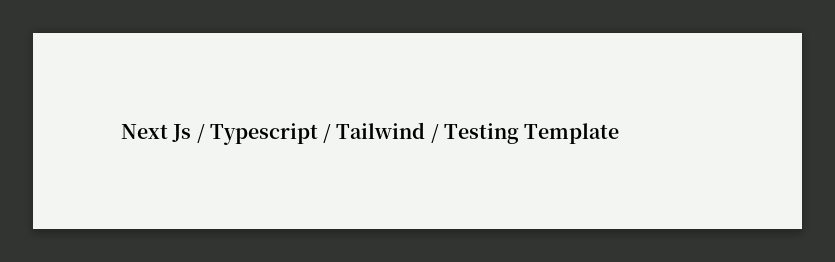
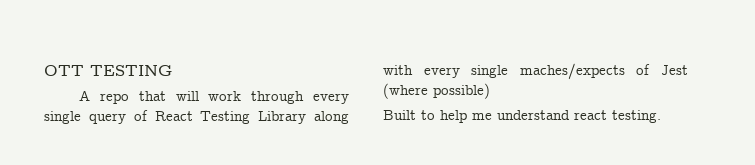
[121,122,620,145] Next Js / Typescript / Tailwind / Testing Template -> [44,65,172,76] [79,90,349,104] [44,110,349,124] [383,63,688,80] [383,83,490,99] [383,110,661,123] OTT TESTING // A repo that will work through every single query of React Testing Library along with every single maches/expects of Jest (where possible) // Built to help me understand react testing.

